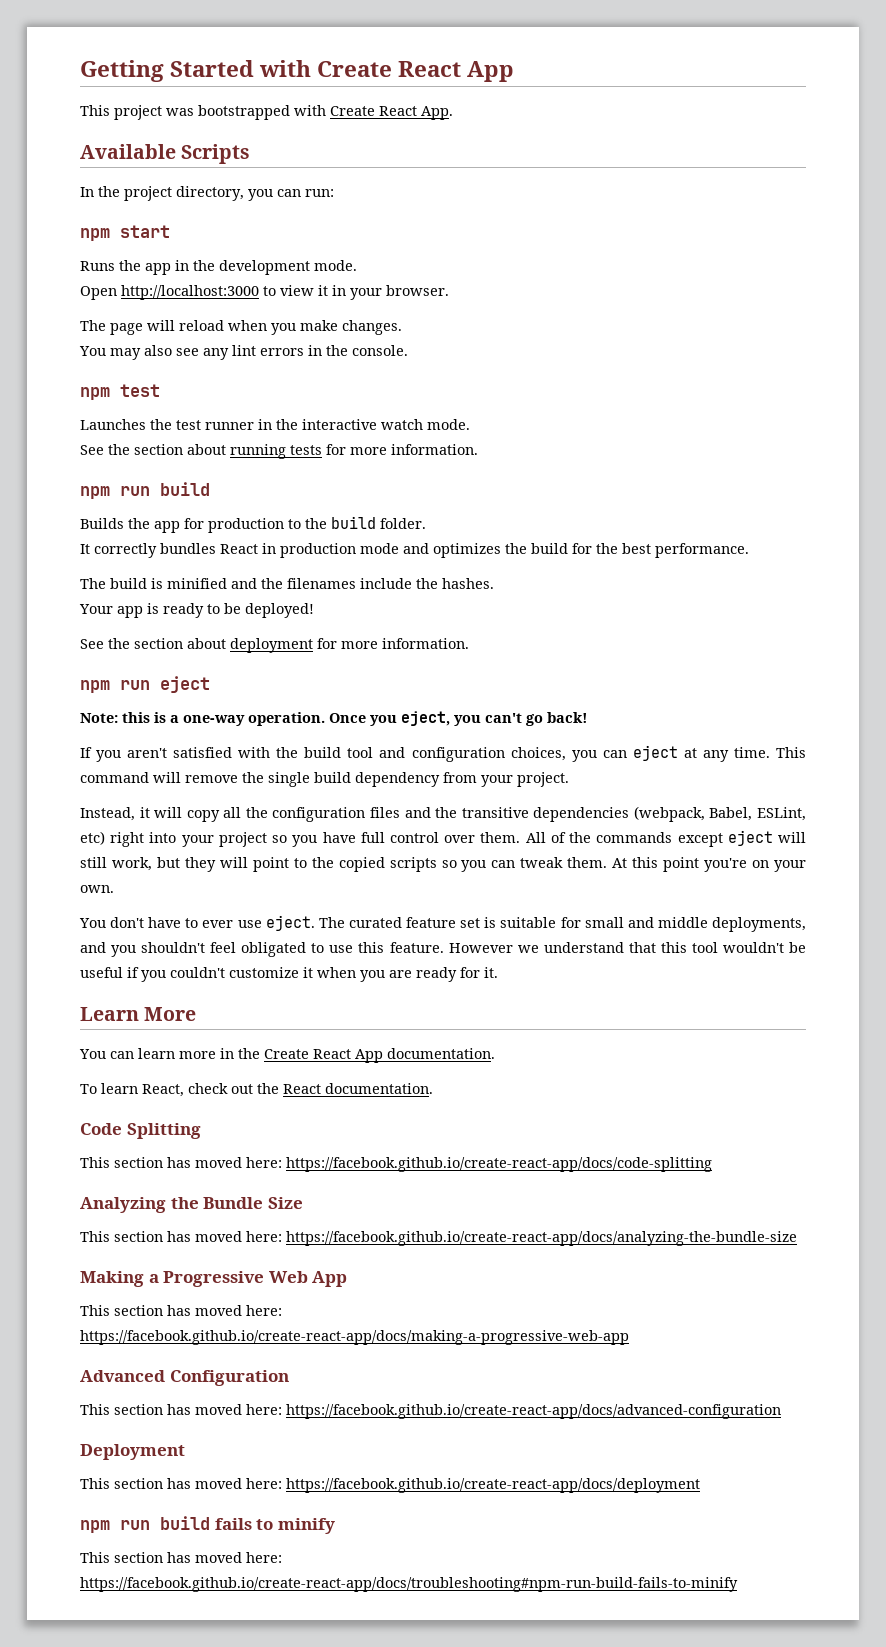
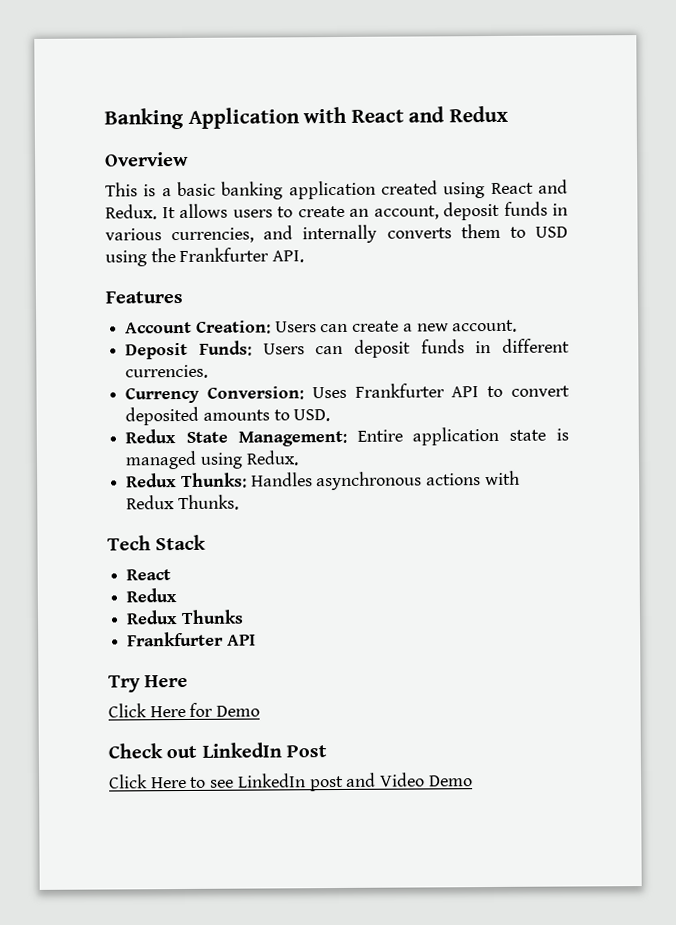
[80,60,515,82] [80,105,453,120] [80,144,251,164] [80,186,334,201] [80,225,170,241] [80,260,357,275] [80,285,449,300] [80,320,402,335] [79,345,408,360] [80,384,160,400] [80,419,470,430] [80,444,478,459] [80,482,210,499] [80,516,426,533] [80,543,749,558] [80,578,494,589] [79,603,314,618] [80,638,469,653] [80,676,210,693] [80,711,588,726] [80,745,806,762] [80,772,569,787] [80,806,806,822] [80,830,806,847] [80,857,807,872] [80,885,114,893] [79,915,807,932] [80,942,806,957] [80,967,498,982] [80,1007,197,1021] [79,1048,495,1063] [80,1083,433,1097] [80,1123,201,1139] [80,1157,712,1172] [80,1197,303,1213] [80,1231,797,1246] [80,1271,348,1287] [80,1305,282,1316] [80,1330,629,1345] [80,1370,289,1386] [80,1404,781,1419] [80,1444,185,1460] [80,1478,700,1493] [80,1516,335,1534] [80,1552,282,1563] [80,1577,738,1592] Getting Started with Create React App // This project was bootstrapped with Create React App. // Available Scripts // In the project directory, you can run: // npm start // Runs the app in the development mode. // Open http://localhost:3000 to view it in your browser. // The page will reload when you make changes. // You may also see any lint errors in the console. // npm test // Launches the test runner in the interactive watch mode. // See the section about running tests for more information. // npm run build // Builds the app for production to the build folder. // It correctly bundles React in production mode and optimizes the build for the best performance. // The build is minified and the filenames include the hashes. // Your app is ready to be deployed! // See the section about deployment for more information. // npm run eject // Note: this is a one-way operation. Once you eject, you can't go back! // If you aren't satisfied with the build tool and configuration choices, you can eject at any time. This command will remove the single build dependency from your project. // Instead, it will copy all the configuration files and the transitive dependencies (webpack, Babel, ESLint, etc) right into your project so you have full control over them. All of the commands except eject will still work, but they will point to the copied scripts so you can tweak them. At this point you're on your own. // You don't have to ever use eject. The curated feature set is suitable for small and middle deployments, and you shouldn't feel obligated to use this feature. However we understand that this tool wouldn't be useful if you couldn't customize it when you are ready for it. // Learn More // You can learn more in the Create React App documentation. // To learn React, check out the React documentation. // Code Splitting // This section has moved here: https://facebook.github.io/create-react-app/docs/code-splitting // Analyzing the Bundle Size // This section has moved here: https://facebook.github.io/create-react-app/docs/analyzing-the-bundle-size // Making a Progressive Web App // This section has moved here: https://facebook.github.io/create-react-app/docs/making-a-progressive-web-app // Advanced Configuration // This section has moved here: https://facebook.github.io/create-react-app/docs/advanced-configuration // Deployment // This section has moved here: https://facebook.github.io/create-react-app/docs/deployment // npm run build fails to minify // This section has moved here: https://facebook.github.io/create-react-app/docs/troubleshooting#npm-run-build-fails-to-minify -> [104,105,508,130] [104,151,189,167] [105,179,568,200] [105,201,568,221] [105,223,569,244] [105,247,305,267] [105,290,183,304] [125,319,518,334] [125,338,571,360] [125,364,209,379] [125,383,570,404] [125,406,331,426] [125,426,569,447] [125,450,299,470] [126,470,520,491] [126,494,239,511] [107,534,207,551] [126,569,172,581] [126,588,178,603] [126,609,244,625] [127,631,256,647] [108,674,189,693] [108,702,261,718] [108,742,327,759] [109,772,473,792] Banking Application with React and Redux // Overview // This is a basic banking application created using React and Redux. It allows users to create an account, deposit funds in various currencies, and internally converts them to USD using the Frankfurter API. // Features // Account Creation: Users can create a new account. // Deposit Funds: Users can deposit funds in different currencies. // Currency Conversion: Uses Frankfurter API to convert deposited amounts to USD. // Redux State Management: Entire application state is managed using Redux. // Redux Thunks: Handles asynchronous actions with Redux Thunks. // Tech Stack // React // Redux // Redux Thunks // Frankfurter API // Try Here // Click Here for Demo // Check out LinkedIn Post // Click Here to see LinkedIn post and Video Demo

